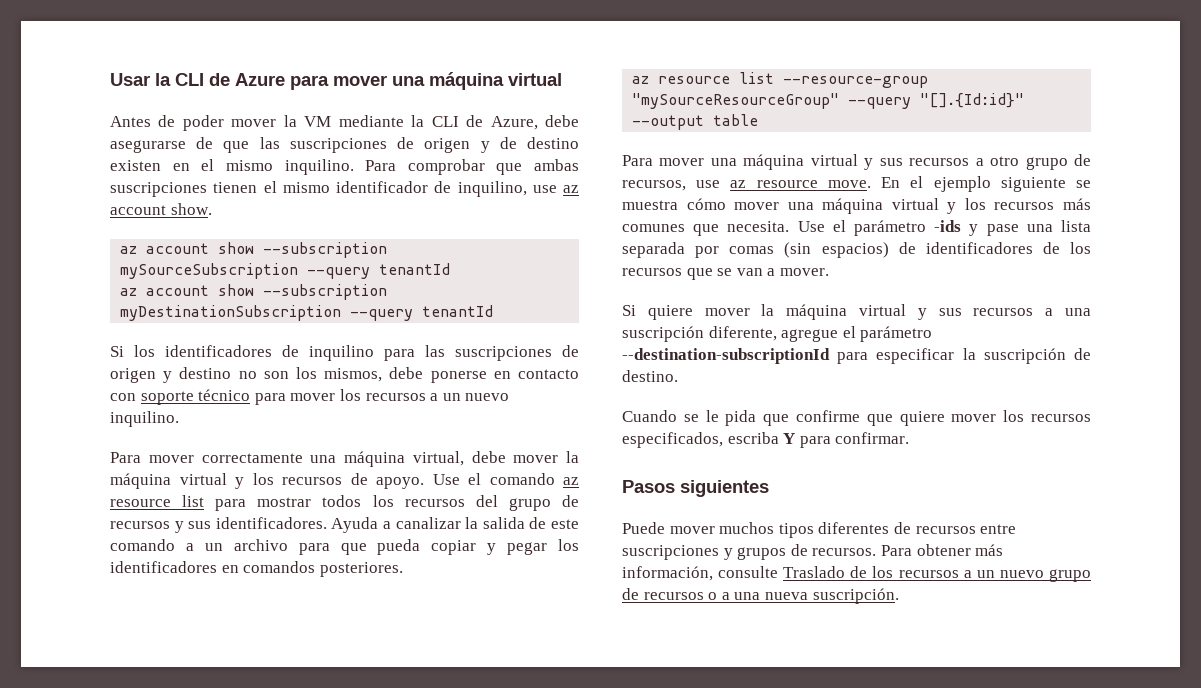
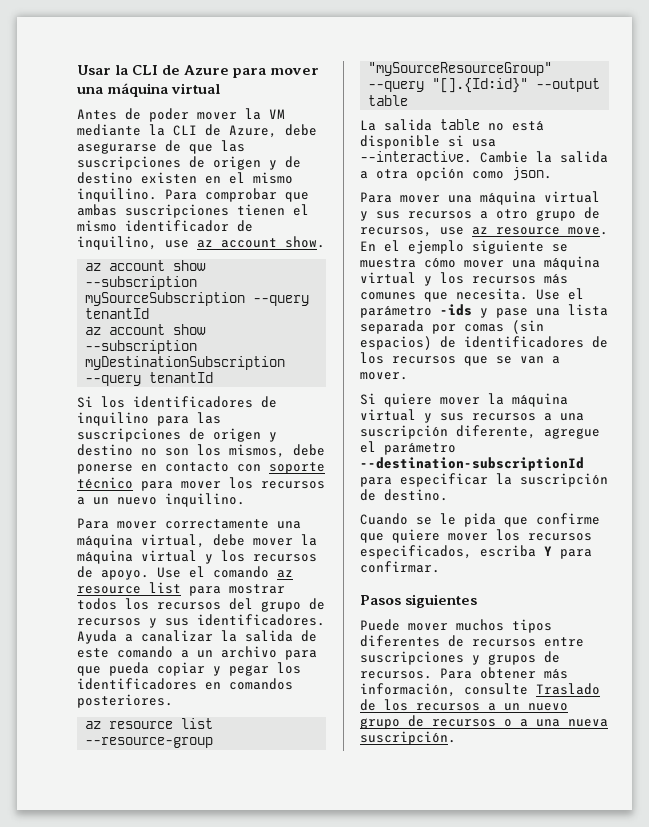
(759, 120) none -> [360,119,544,131] [360,135,496,149] [360,151,608,163] [360,167,552,181] // La salida table no está disponible si usa --interactive. Cambie la salida a otra opción como json.

